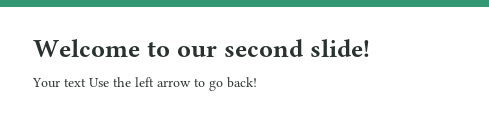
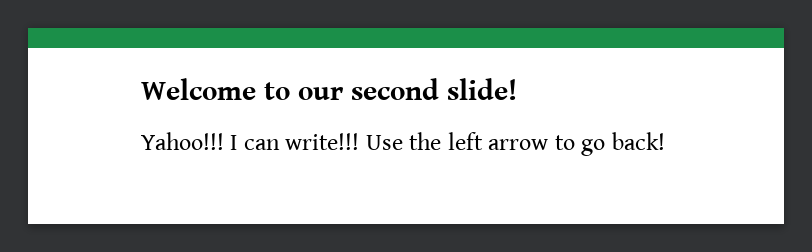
[32,78,86,88] Your text -> [141,132,360,150] Yahoo!!! I can write!!!

